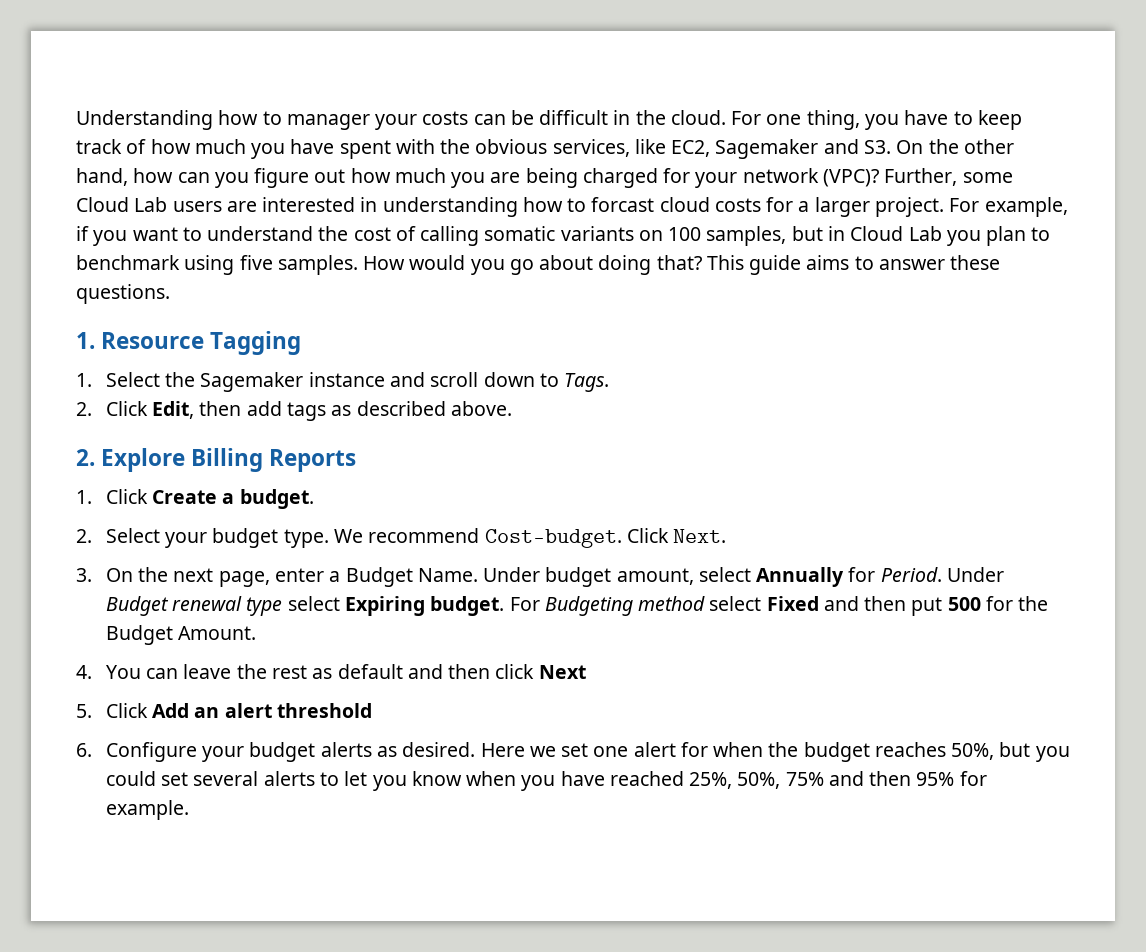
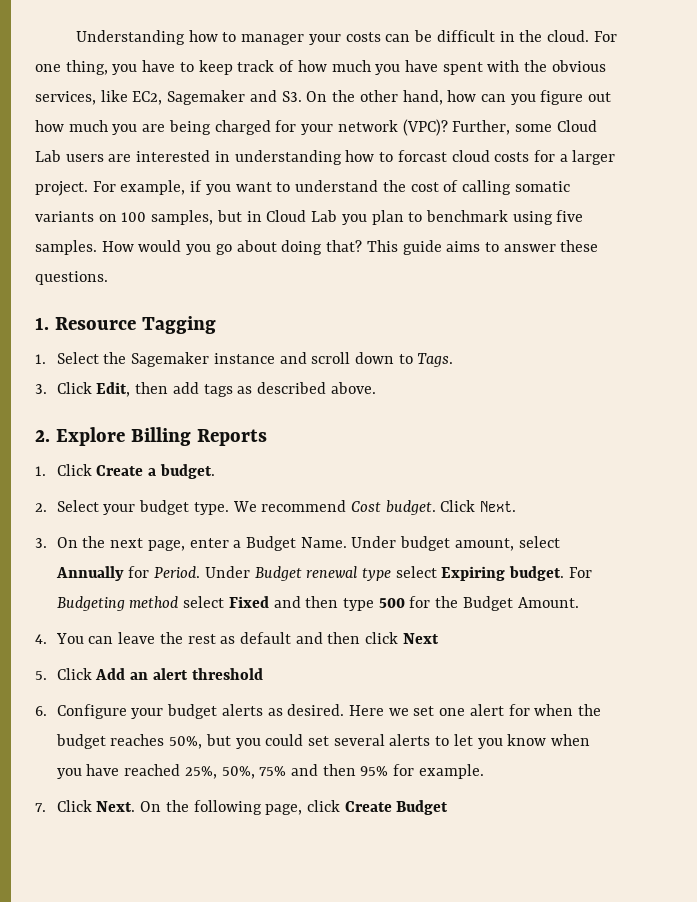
[76,402,92,416] 2. -> [35,384,47,394] 3.
[484,529,622,548] Cost-budget. -> [351,500,436,515] Cost budget.
[911,597,943,616] put -> [343,598,375,611] type
(189, 810) none -> [35,800,449,815] // 7. Click Next. On the following page, click Create Budget

